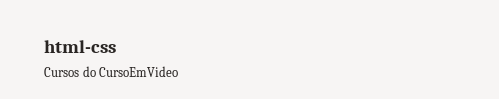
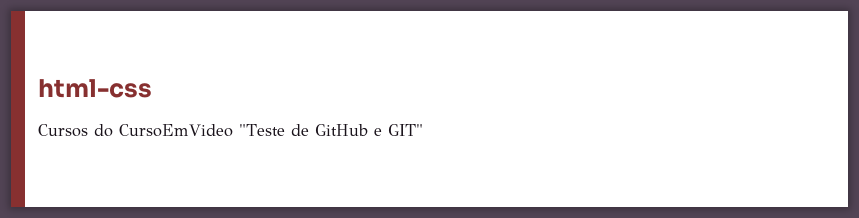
(179, 71) none -> [238,124,423,136] "Teste de GitHub e GIT"

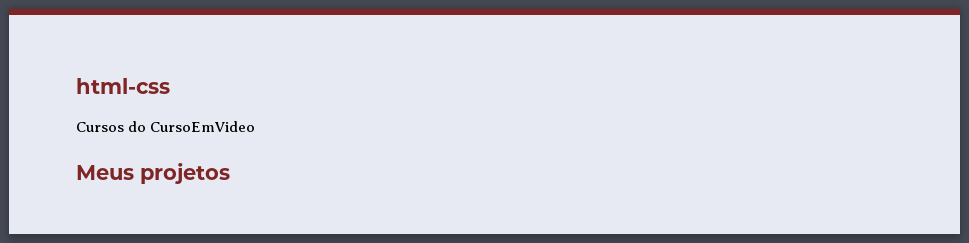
[238,124,423,136] "Teste de GitHub e GIT" -> [76,163,230,184] // Meus projetos

